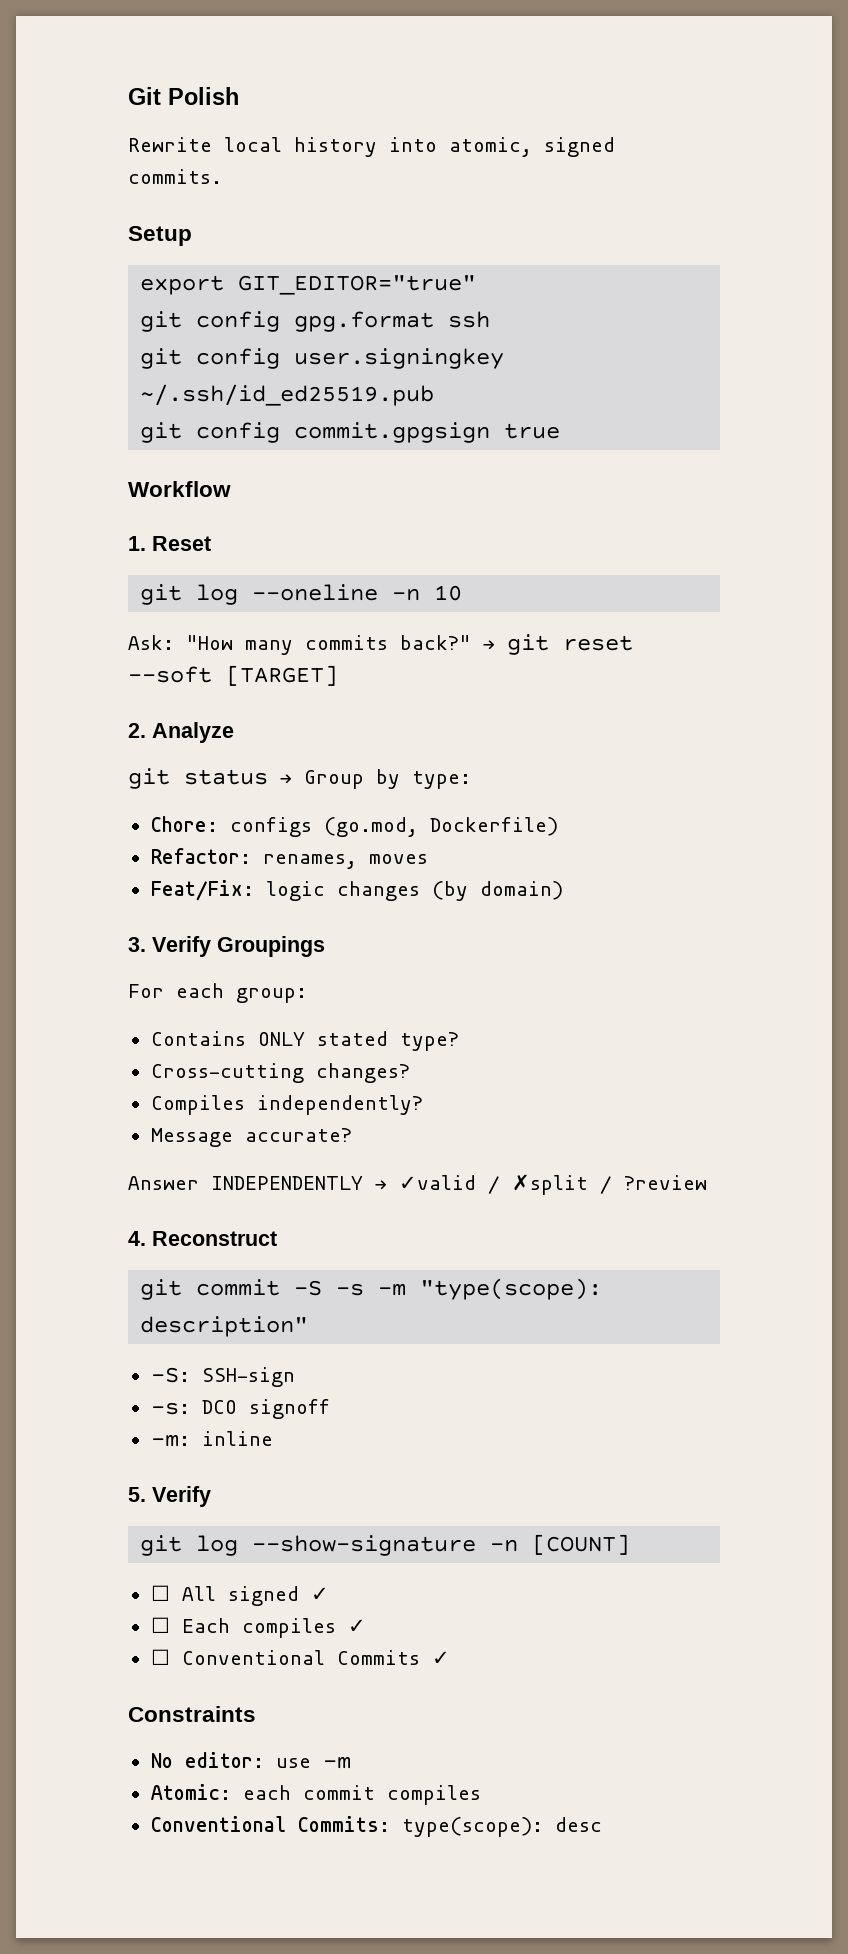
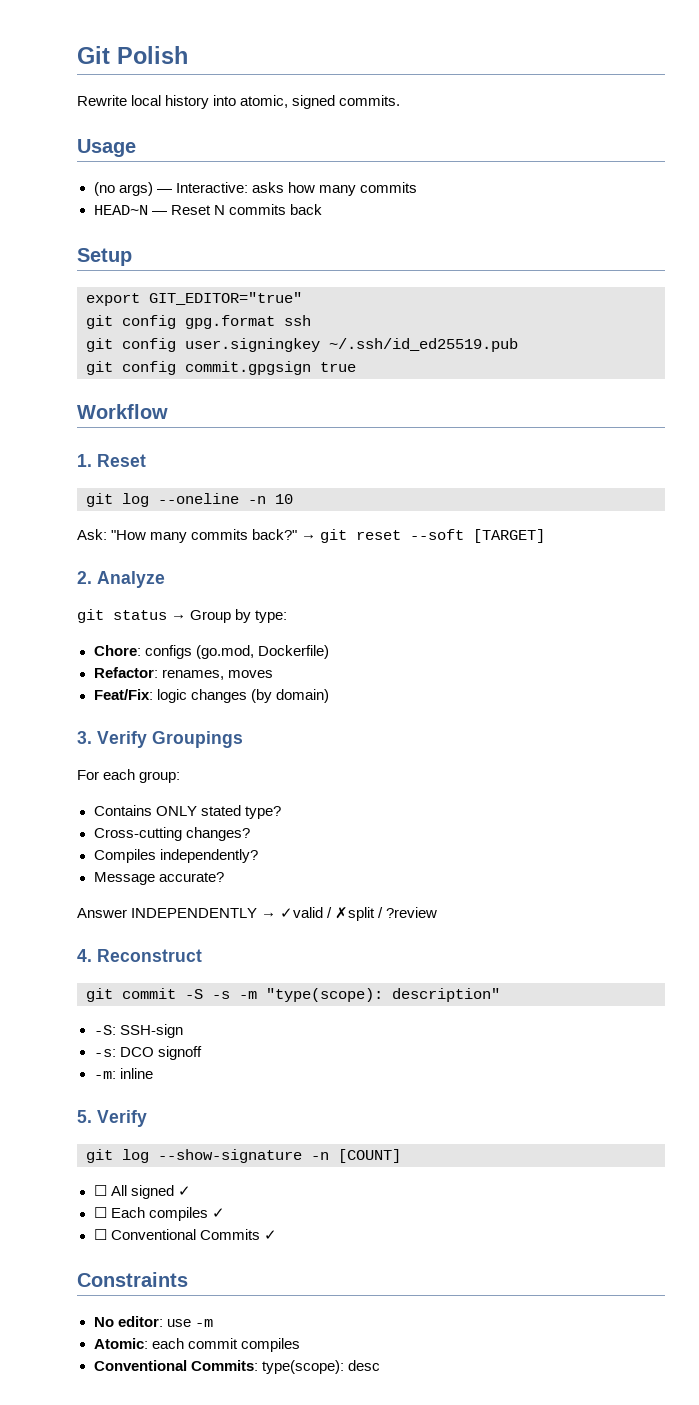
(222, 176) none -> [77,139,136,157] [93,182,417,196] [93,204,322,215] // Usage // (no args) — Interactive: asks how many commits // HEAD~N — Reset N commits back

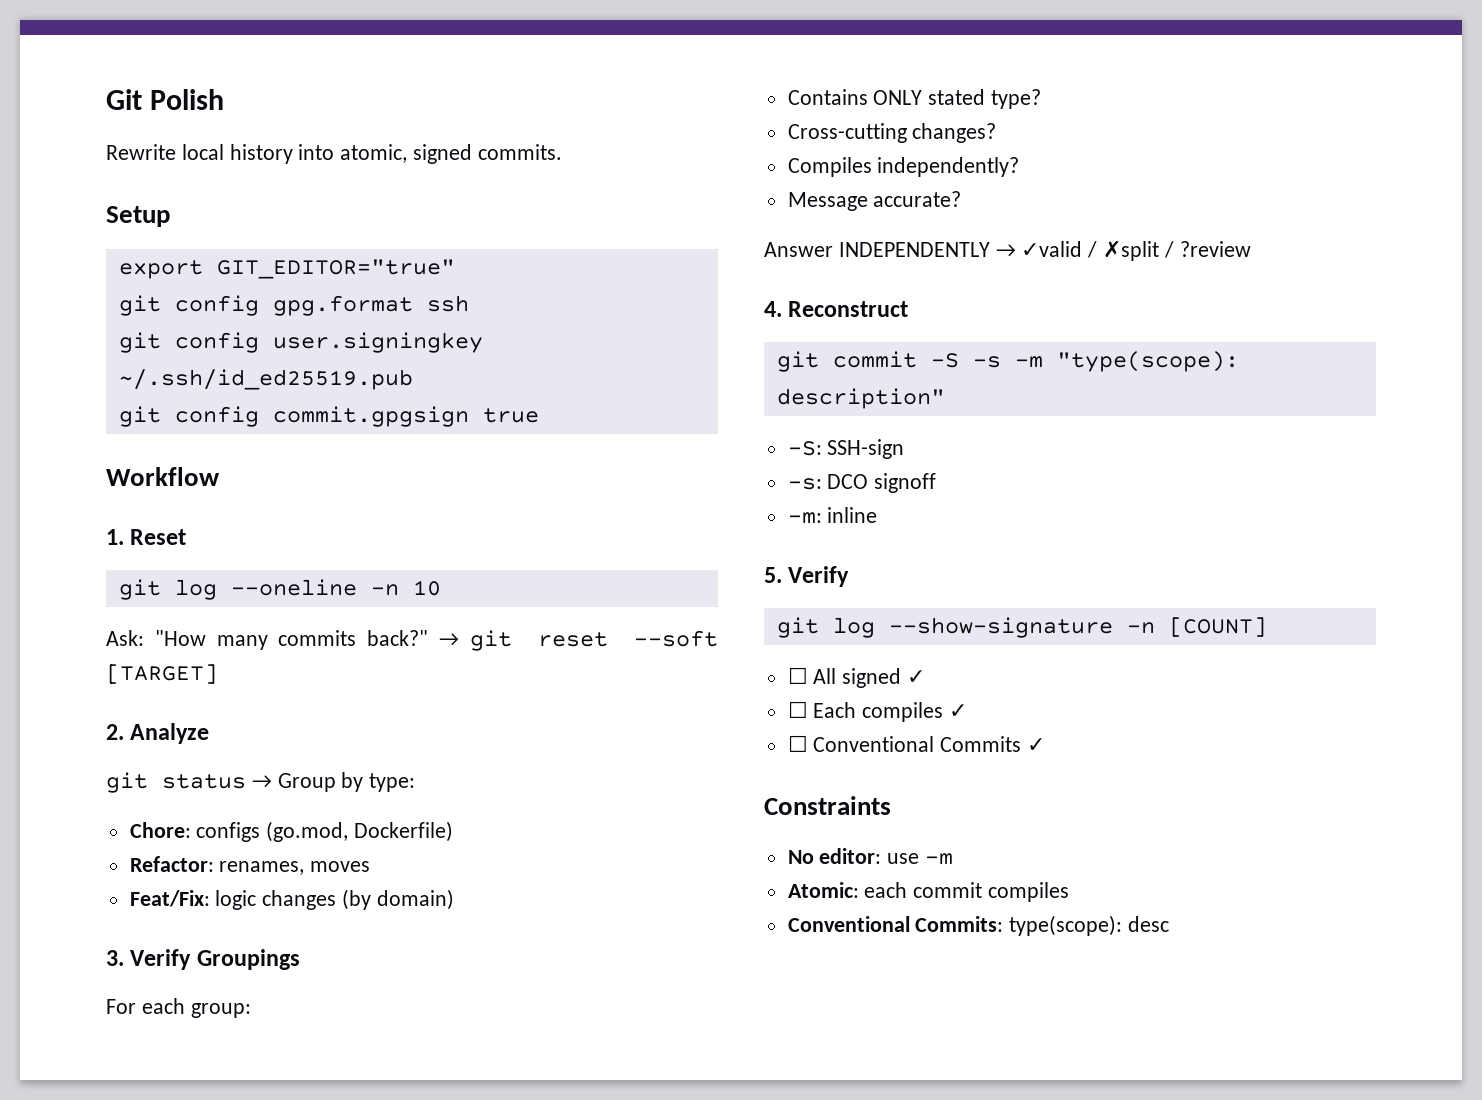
[77,139,136,157] [93,182,417,196] [93,204,322,215] // Usage // (no args) — Interactive: asks how many commits // HEAD~N — Reset N commits back -> (562, 152) none

